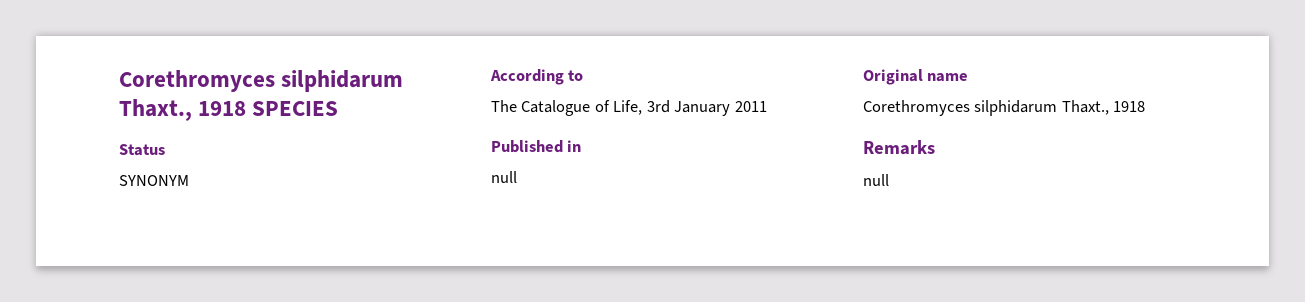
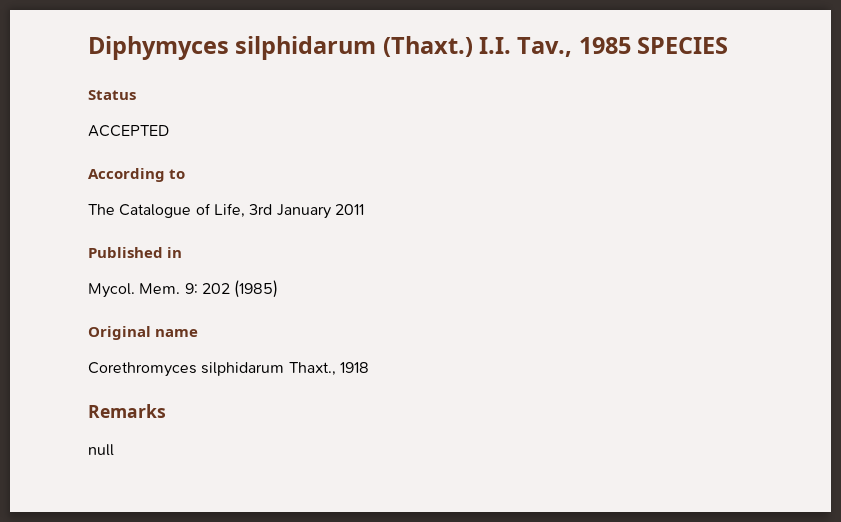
[119,70,404,92] [119,99,247,121] Corethromyces silphidarum Thaxt., 1918 -> [88,36,631,60] Diphymyces silphidarum (Thaxt.) I.I. Tav., 1985
[119,175,189,186] SYNONYM -> [88,125,169,137] ACCEPTED
[491,171,517,183] null -> [88,280,279,298] Mycol. Mem. 9: 202 (1985)

